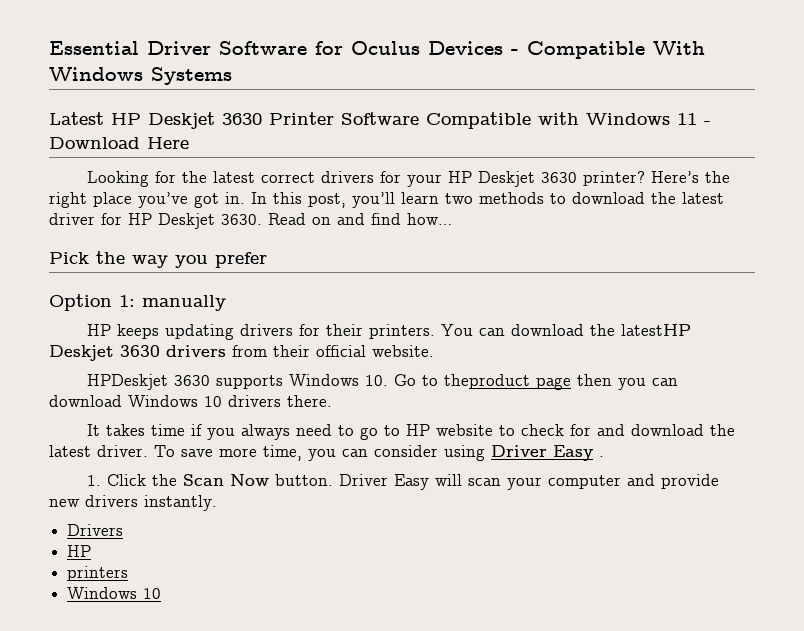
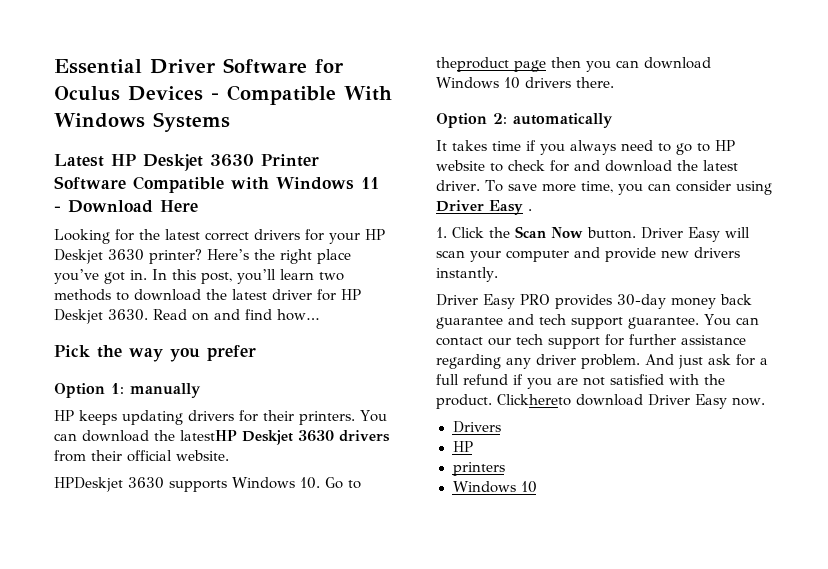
(332, 401) none -> [436,113,613,128] // Option 2: automatically
(217, 503) none -> [436,294,752,309] [436,314,759,329] [436,334,746,349] [436,354,768,369] [436,374,725,389] [436,394,765,409] // Driver Easy PRO provides 30-day money back guarantee and tech support guarantee. You can contact our tech support for further assistance regarding any driver problem. And just ask for a full refund if you are not satisfied with the product. Clickhereto download Driver Easy now.

